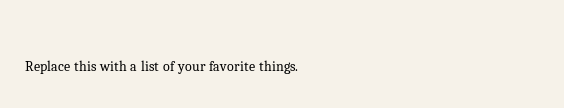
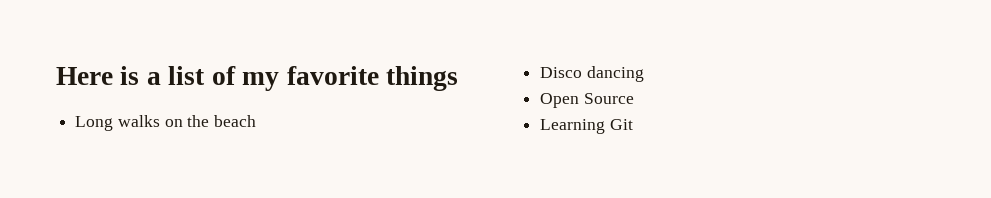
[25,60,299,74] Replace this with a list of your favorite things. -> [56,66,458,91] [75,115,257,131] [540,66,644,82] [540,93,634,108] [540,119,633,134] Here is a list of my favorite things // Long walks on the beach // Disco dancing // Open Source // Learning Git

